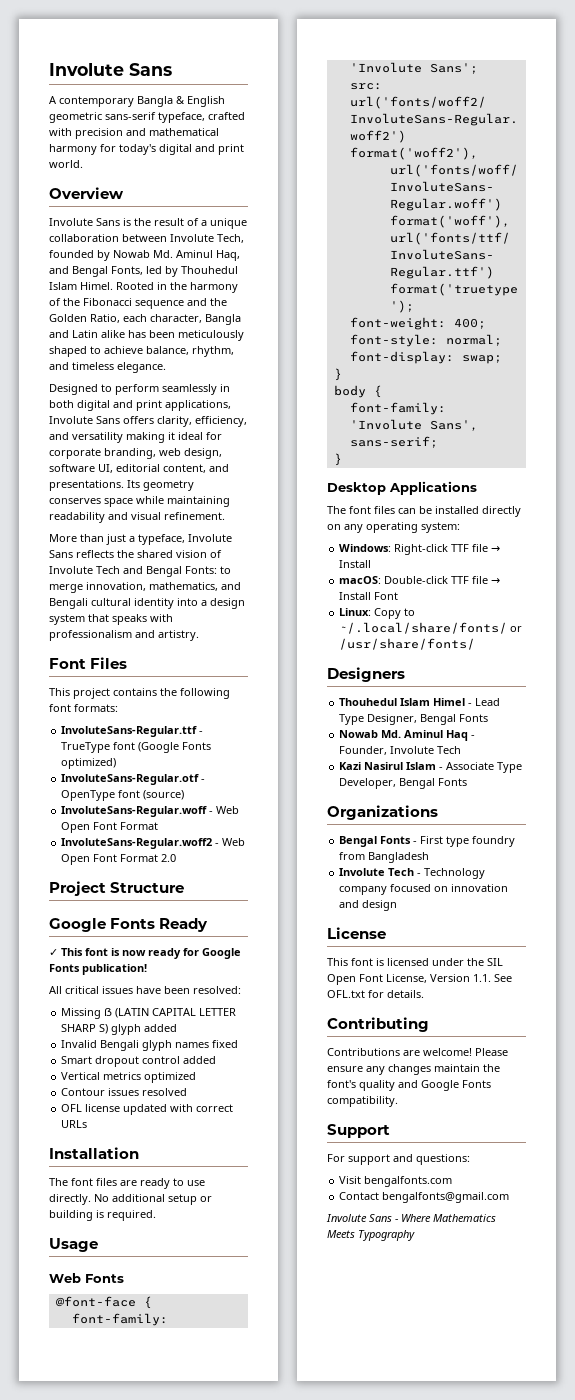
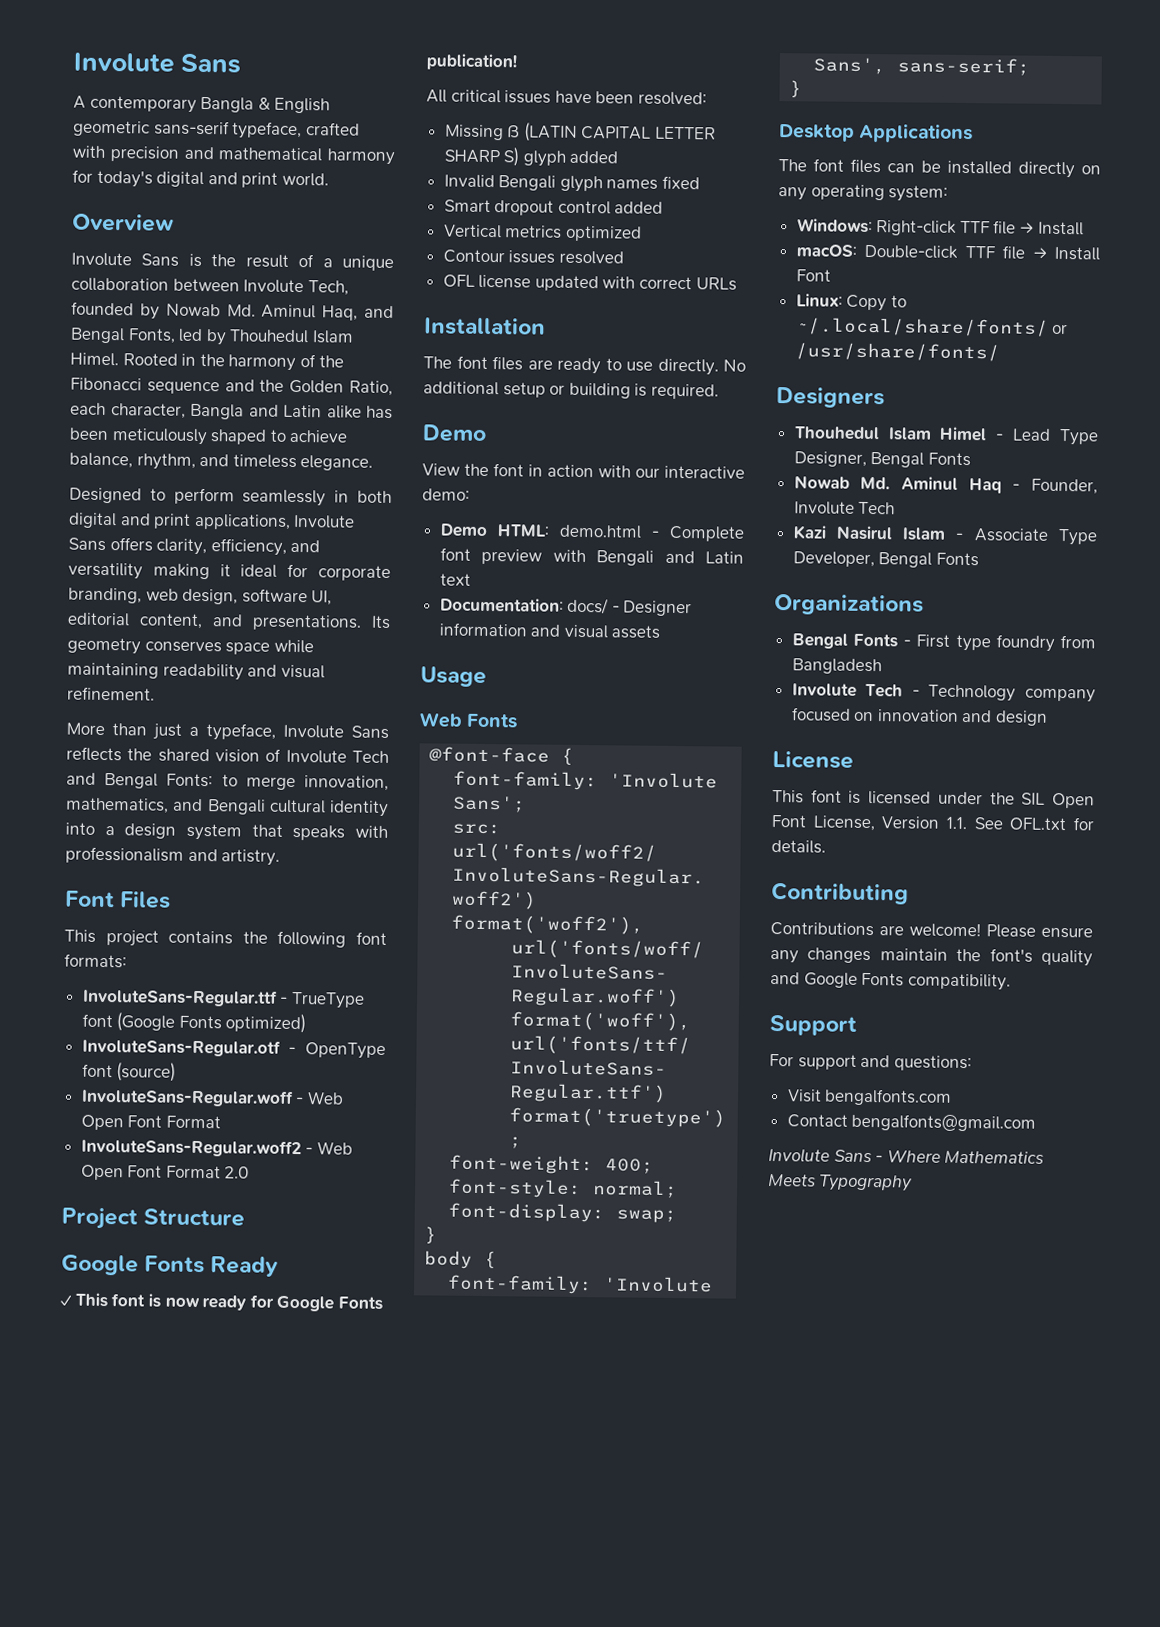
(156, 1215) none -> [422,424,487,442] [422,463,745,479] [422,488,470,501] [439,523,745,542] [439,547,744,566] [439,573,471,586] [439,597,693,617] [438,622,661,639] // Demo // View the font in action with our interactive demo: // Demo HTML: demo.html - Complete font preview with Bengali and Latin text // Documentation: docs/ - Designer information and visual assets

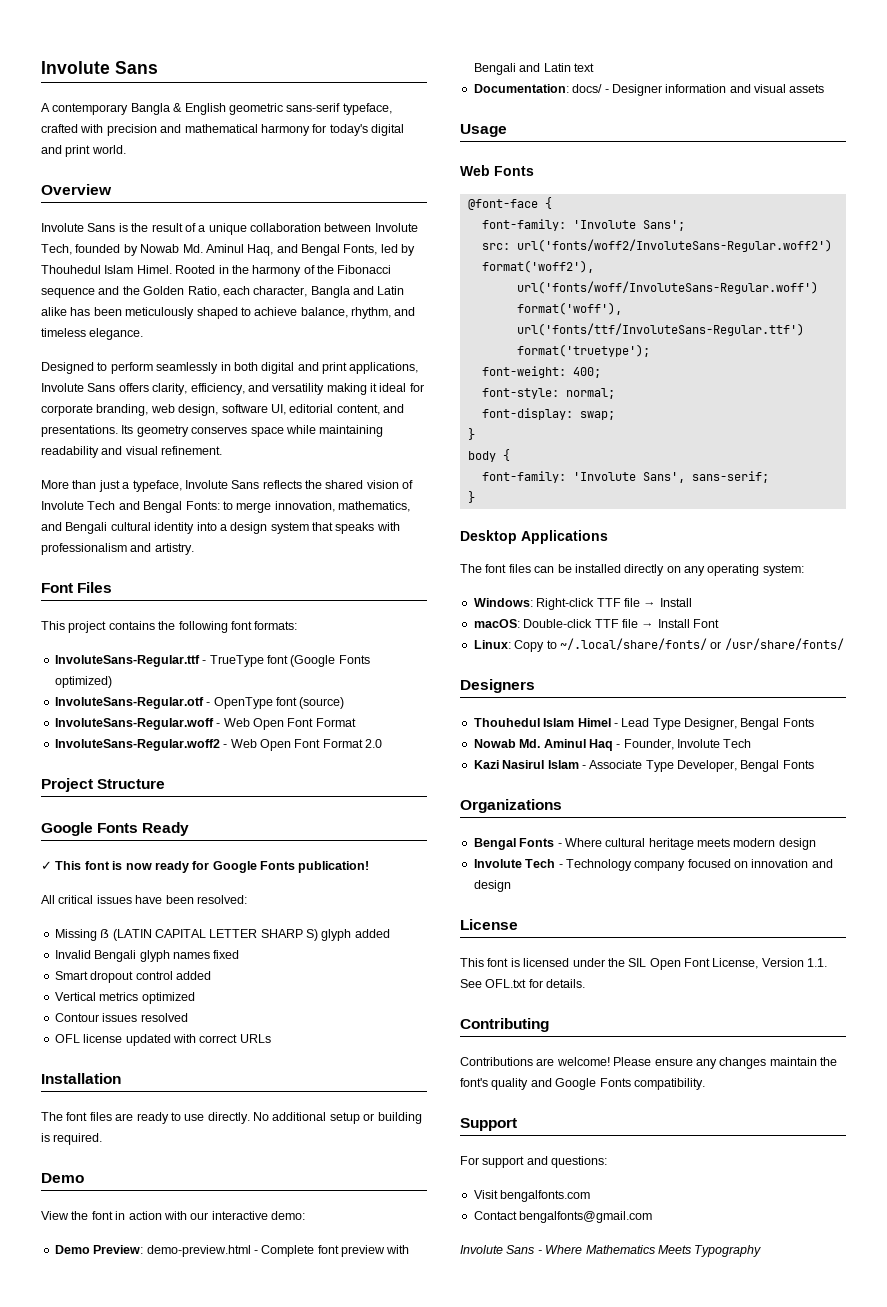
[496,524,642,539] HTML: demo.html -> [93,1245,251,1257] Preview: demo-preview.html
[916,634,1096,652] [791,658,882,675] First type foundry from Bangladesh -> [564,838,816,850] Where cultural heritage meets modern design

